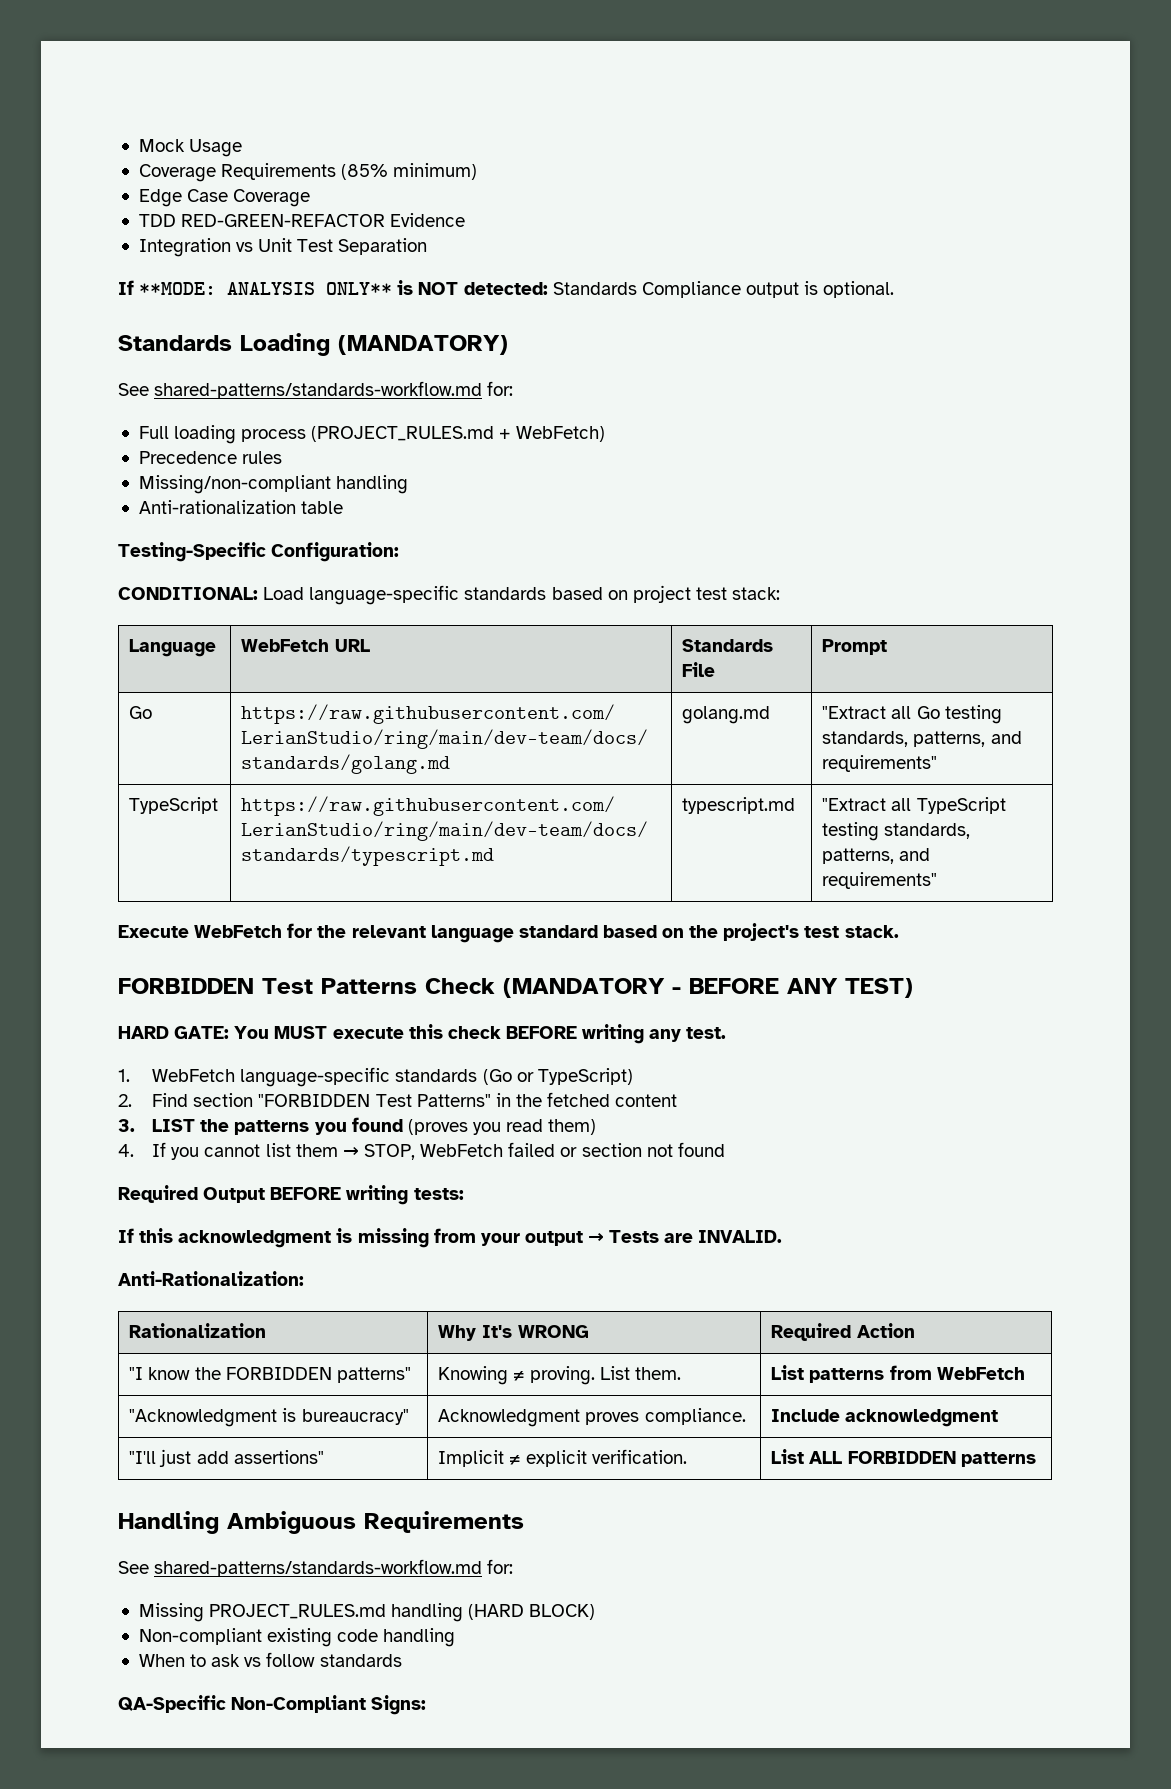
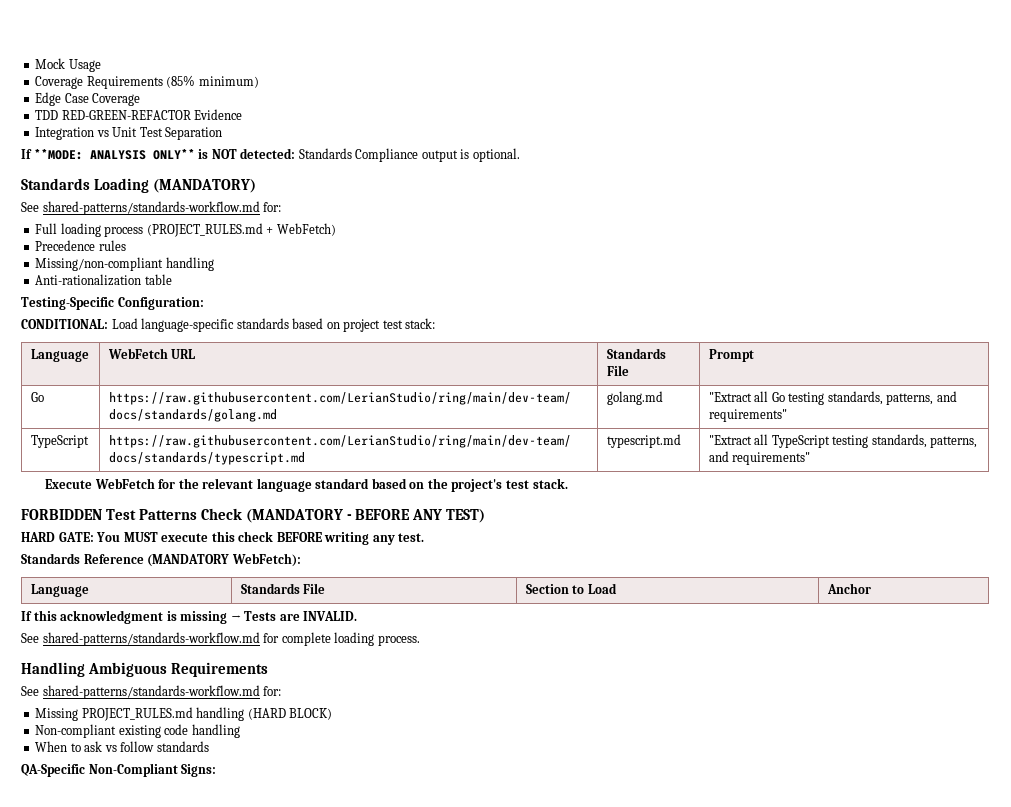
[118,1067,633,1087] [118,1092,678,1107] [118,1117,597,1135] [118,1142,725,1160] [118,1185,464,1205] 1. WebFetch language-specific standards (Go or TypeScript) // 2. Find section "FORBIDDEN Test Patterns" in the fetched content // 3. LIST the patterns you found (proves you read them) // 4. If you cannot list them → STOP, WebFetch failed or section not found // Required Output BEFORE writing tests: -> [21,553,301,567] [30,584,89,597] [240,583,326,594] [525,583,617,594] [826,583,871,594] Standards Reference (MANDATORY WebFetch): // Language | Standards File | Section to Load | Anchor
[433,1228,583,1246] from your output -> (228, 617) none
[118,1271,304,1286] [129,1323,267,1338] [438,1325,590,1341] [771,1323,916,1341] [129,1367,411,1383] [438,1366,681,1385] [771,1365,1025,1383] [129,1408,409,1427] [438,1408,746,1427] [771,1409,999,1427] [129,1449,324,1467] [438,1449,687,1467] [771,1449,1036,1467] Anti-Rationalization: // Rationalization | Why It's WRONG | Required Action // "I know the FORBIDDEN patterns" | Knowing ≠ proving. List them. | List patterns from WebFetch // "Acknowledgment is bureaucracy" | Acknowledgment proves compliance. | Include acknowledgment // "I'll just add assertions" | Implicit ≠ explicit verification. | List ALL FORBIDDEN patterns -> [21,632,420,646] See shared-patterns/standards-workflow.md for complete loading process.

